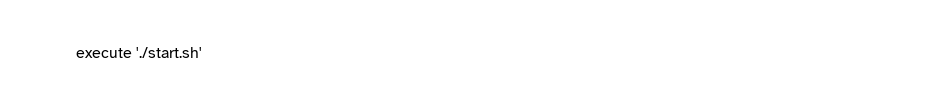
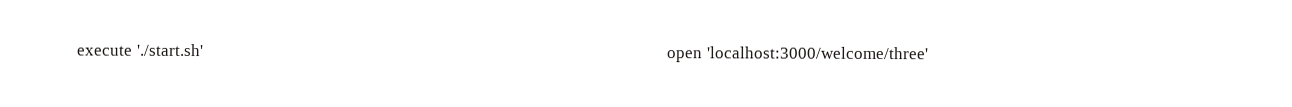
(203, 52) none -> [666,46,929,63] // open 'localhost:3000/welcome/three'

